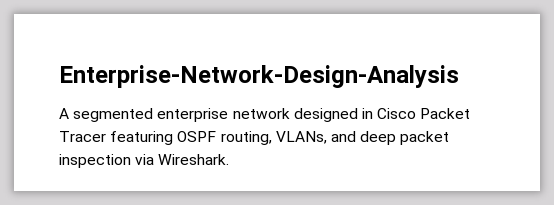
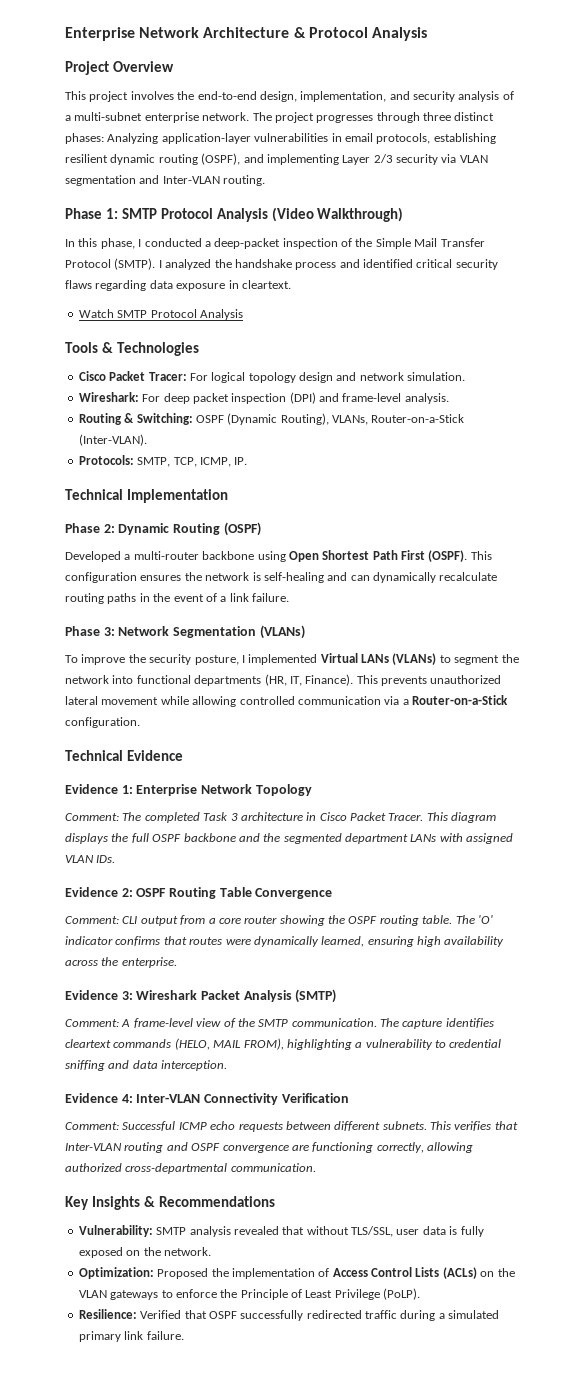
[59,65,459,88] [59,108,471,122] [59,131,450,145] [59,154,230,168] Enterprise-Network-Design-Analysis // A segmented enterprise network designed in Cisco Packet Tracer featuring OSPF routing, VLANs, and deep packet inspection via Wireshark. -> [65,27,427,41] [65,61,174,75] [65,91,514,102] [65,112,495,123] [65,133,496,144] [65,153,488,165] [65,175,266,186] [65,207,404,222] [65,238,485,249] [65,258,498,270] [65,280,291,291] [78,309,243,320] [65,342,199,356] [78,371,466,383] [78,392,449,404] [78,413,465,425] [78,434,147,446] [78,455,248,467] [65,489,228,503] [65,522,261,536] [65,550,492,562] [65,572,498,583] [65,593,289,604] [65,625,305,639] [65,653,519,665] [65,674,502,686] [65,695,508,707] [65,717,140,728] [65,750,183,761] [65,784,312,796] [65,812,497,823] [65,833,514,844] [65,855,116,863] [65,887,333,899] [65,915,493,926] [65,936,505,947] [65,957,177,968] [65,989,337,1003] [65,1018,494,1029] [65,1038,502,1050] [65,1060,228,1071] [65,1093,349,1105] [65,1121,518,1132] [65,1142,473,1153] [65,1163,316,1174] [65,1196,275,1210] [78,1225,484,1237] [78,1247,211,1258] [78,1267,515,1279] [78,1288,421,1300] [78,1309,500,1321] [78,1331,184,1342] Enterprise Network Architecture & Protocol Analysis // Project Overview // This project involves the end-to-end design, implementation, and security analysis of a multi-subnet enterprise network. The project progresses through three distinct phases: Analyzing application-layer vulnerabilities in email protocols, establishing resilient dynamic routing (OSPF), and implementing Layer 2/3 security via VLAN segmentation and Inter-VLAN routing. // Phase 1: SMTP Protocol Analysis (Video Walkthrough) // In this phase, I conducted a deep-packet inspection of the Simple Mail Transfer Protocol (SMTP). I analyzed the handshake process and identified critical security flaws regarding data exposure in cleartext. // Watch SMTP Protocol Analysis // Tools & Technologies // Cisco Packet Tracer: For logical topology design and network simulation. // Wireshark: For deep packet inspection (DPI) and frame-level analysis. // Routing & Switching: OSPF (Dynamic Routing), VLANs, Router-on-a-Stick (Inter-VLAN). // Protocols: SMTP, TCP, ICMP, IP. // Technical Implementation // Phase 2: Dynamic Routing (OSPF) // Developed a multi-router backbone using Open Shortest Path First (OSPF). This configuration ensures the network is self-healing and can dynamically recalculate routing paths in the event of a link failure. // Phase 3: Network Segmentation (VLANs) // To improve the security posture, I implemented Virtual LANs (VLANs) to segment the network into functional departments (HR, IT, Finance). This prevents unauthorized lateral movement while allowing controlled communication via a Router-on-a-Stick configuration. // Technical Evidence // Evidence 1: Enterprise Network Topology // Comment: The completed Task 3 architecture in Cisco Packet Tracer. This diagram displays the full OSPF backbone and the segmented department LANs with assigned VLAN IDs. // Evidence 2: OSPF Routing Table Convergence // Comment: CLI output from a core router showing the OSPF routing table. The 'O' indicator confirms that routes were dynamically learned, ensuring high availability across the enterprise. // Evidence 3: Wireshark Packet Analysis (SMTP) // Comment: A frame-level view of the SMTP communication. The capture identifies cleartext commands (HELO, MAIL FROM), highlighting a vulnerability to credential sniffing and data interception. // Evidence 4: Inter-VLAN Connectivity Verification // Comment: Successful ICMP echo requests between different subnets. This verifies that Inter-VLAN routing and OSPF convergence are functioning correctly, allowing authorized cross-departmental communication. // Key Insights & Recommendations // Vulnerability: SMTP analysis revealed that without TLS/SSL, user data is fully exposed on the network. // Optimization: Proposed the implementation of Access Control Lists (ACLs) on the VLAN gateways to enforce the Principle of Least Privilege (PoLP). // Resilience: Verified that OSPF successfully redirected traffic during a simulated primary link failure.

